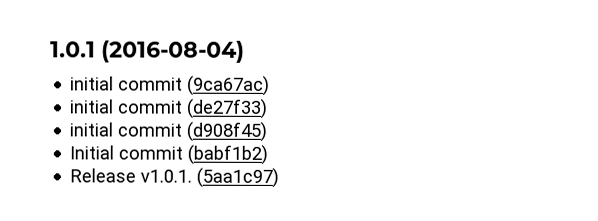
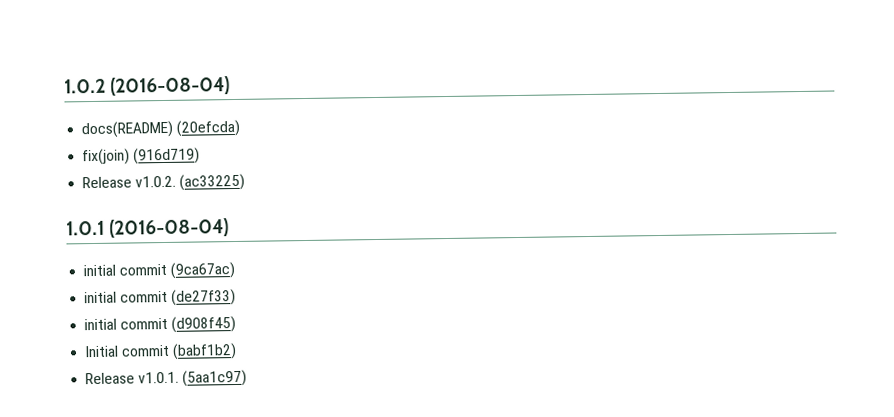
(50, 49) none -> [64,76,231,96] [81,119,241,139] [82,147,201,166] [82,173,246,191] 1.0.2 (2016-08-04) // docs(README) (20efcda) // fix(join) (916d719) // Release v1.0.2. (ac33225) //

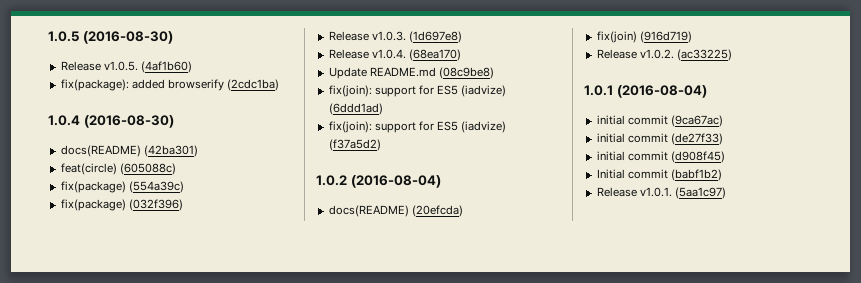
(64, 86) none -> [48,31,173,44] [60,61,192,73] [60,79,279,91] [48,115,174,128] [60,145,198,157] [60,163,176,175] [60,181,184,193] [60,199,183,211] [328,31,462,43] [328,49,461,61] [328,67,494,79] [328,85,507,97] [328,103,383,115] [328,121,507,133] [328,139,381,151] 1.0.5 (2016-08-30) // Release v1.0.5. (4af1b60) // fix(package): added browserify (2cdc1ba) // 1.0.4 (2016-08-30) // docs(README) (42ba301) // feat(circle) (605088c) // fix(package) (554a39c) // fix(package) (032f396) // Release v1.0.3. (1d697e8) // Release v1.0.4. (68ea170) // Update README.md (08c9be8) // fix(join): support for ES5 (iadvize) (6ddd1ad) // fix(join): support for ES5 (iadvize) (f37a5d2) //

